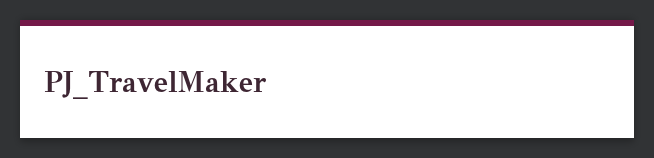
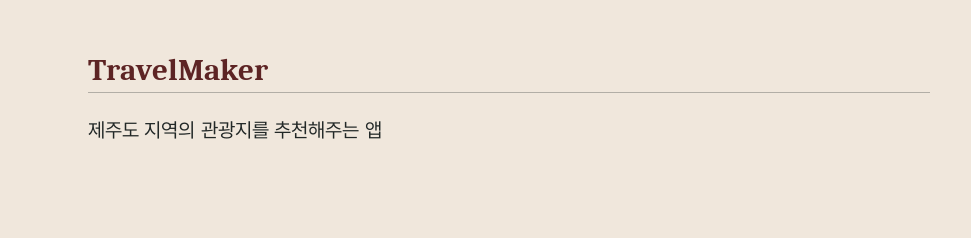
[44,71,267,99] PJ_TravelMaker -> [88,58,269,80] [88,121,382,139] TravelMaker // 제주도 지역의 관광지를 추천해주는 앱

